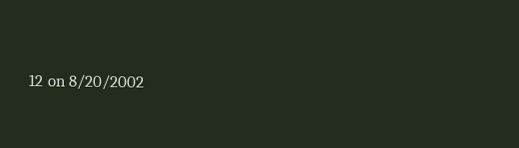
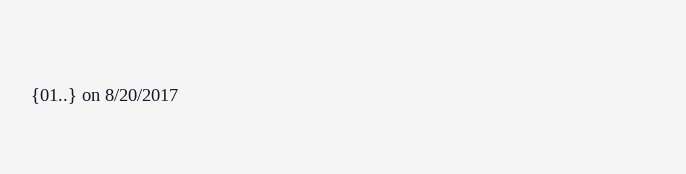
[28,74,145,91] 12 on 8/20/2002 -> [31,88,178,104] {01..} on 8/20/2017

